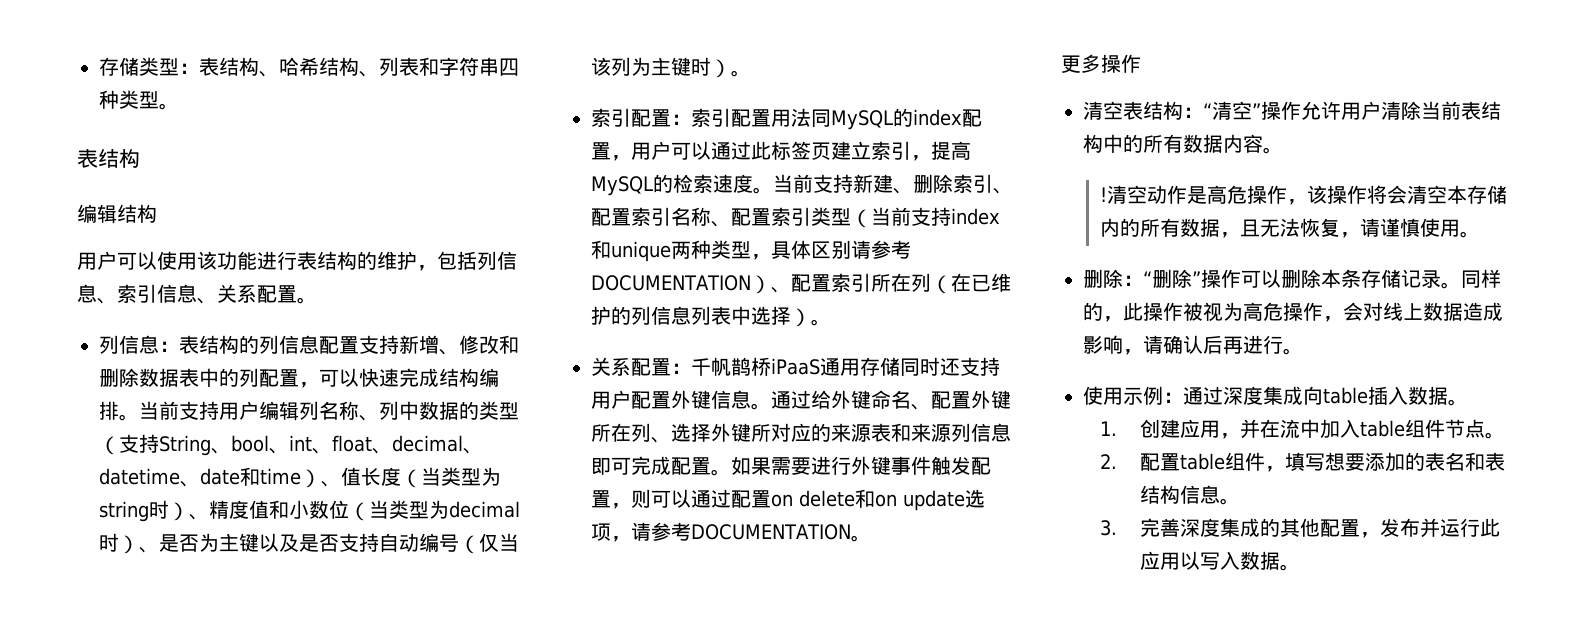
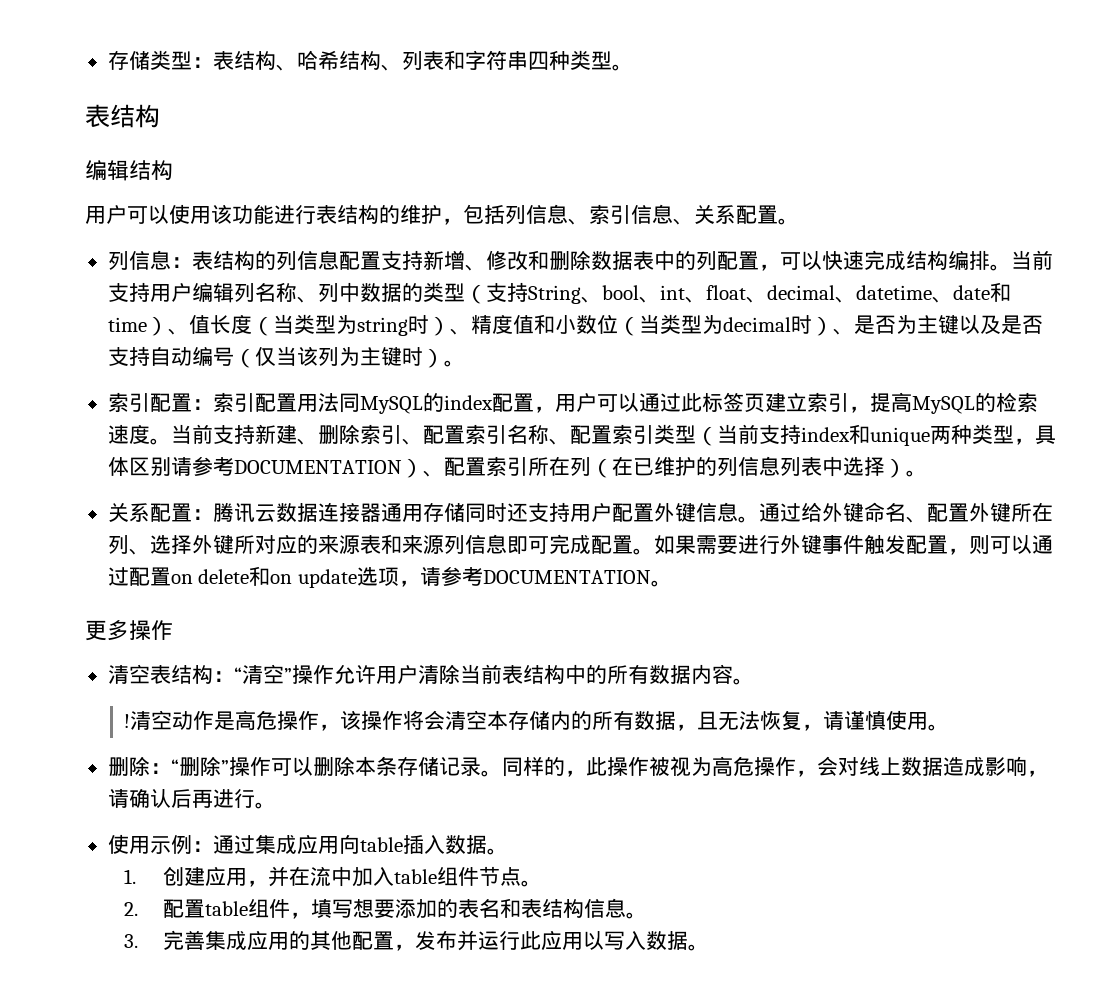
[691,357,820,376] 千帆鹊桥iPaaS -> [212,502,381,522] 腾讯云数据连接器
[1223,386,1303,405] 深度集成 -> [254,834,339,854] 集成应用
[1179,518,1260,537] 深度集成 -> [204,930,289,950] 集成应用

